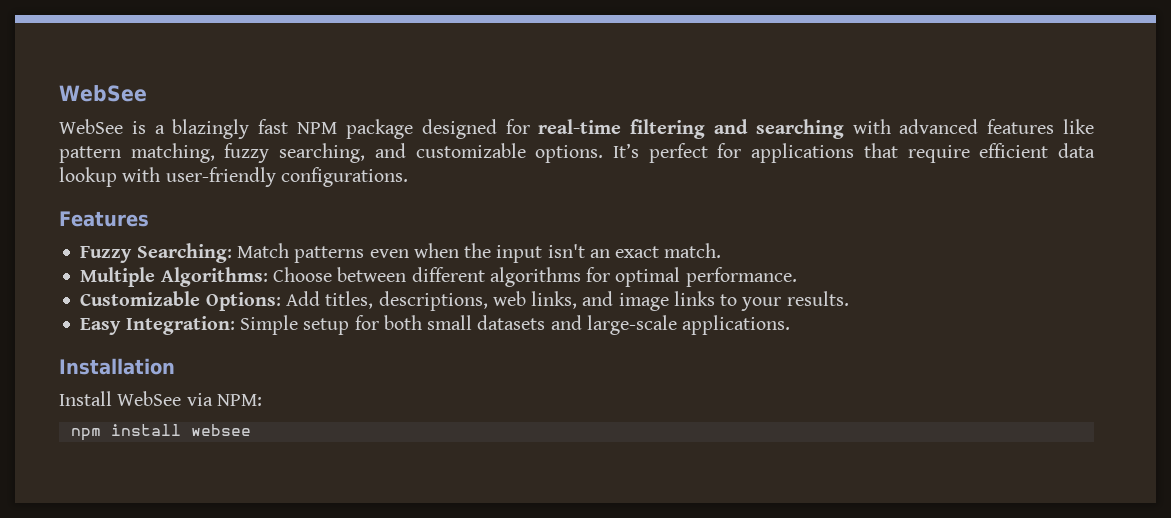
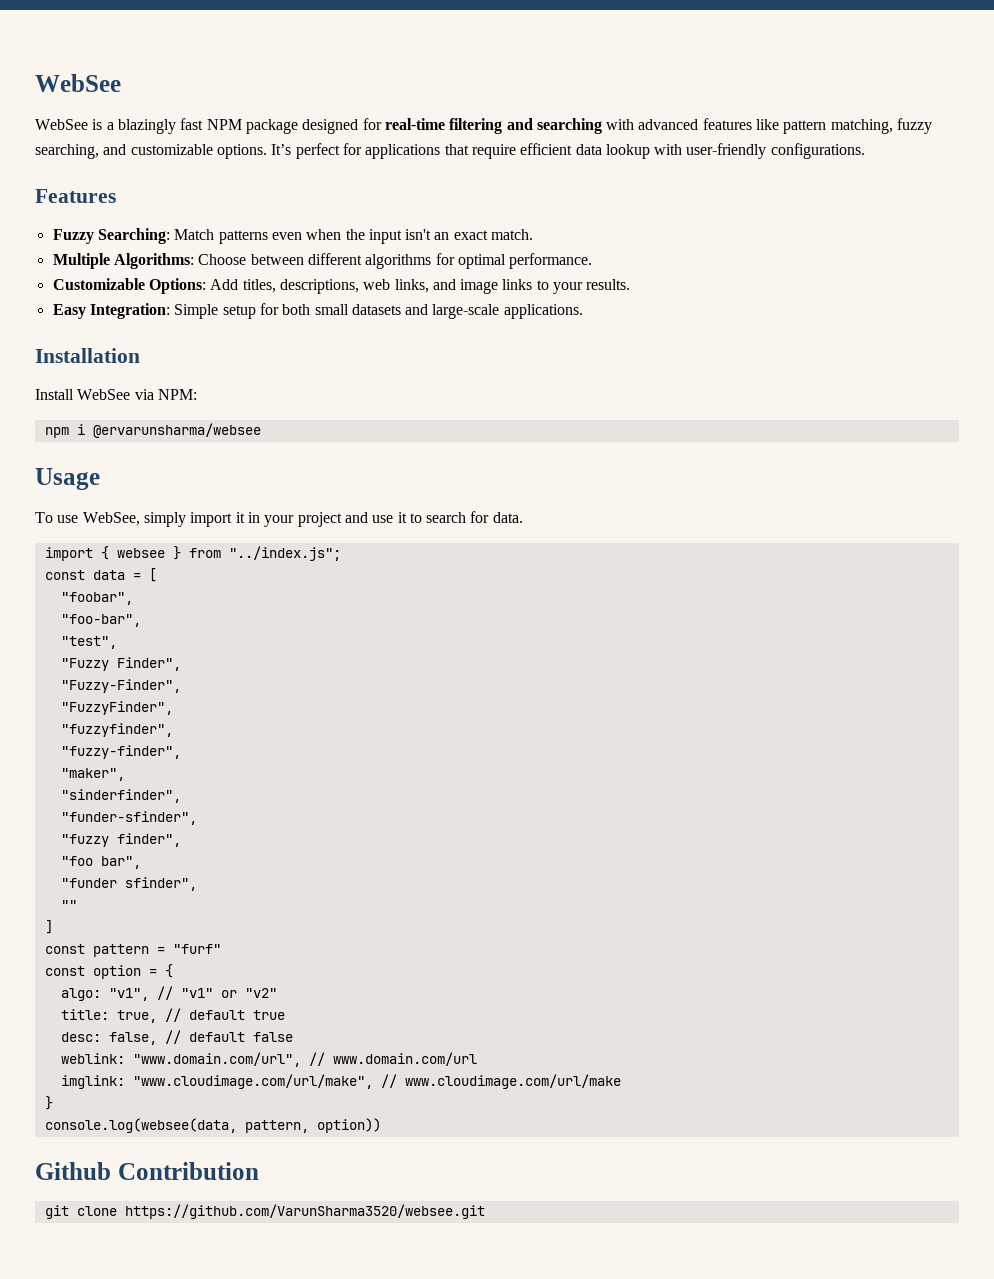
[110,424,251,436] install websee -> [76,423,261,438] [35,468,100,490] [35,511,523,527] [44,546,341,561] [44,568,157,582] [60,592,133,605] [60,614,141,627] [60,636,117,649] [60,657,181,671] [60,679,181,693] [60,701,173,715] [60,723,173,737] [60,745,181,759] [60,768,125,781] [60,789,181,803] [60,811,197,825] [60,833,181,847] [60,856,141,869] [60,877,197,891] [60,900,77,910] [44,920,53,934] [44,944,221,957] [44,964,173,979] [60,986,277,1001] [60,1008,285,1023] [60,1030,293,1045] [60,1052,477,1067] [60,1074,621,1089] [44,1096,53,1110] [44,1118,381,1133] [35,1162,259,1180] [44,1204,485,1219] i @ervarunsharma/websee // Usage // To use WebSee, simply import it in your project and use it to search for data. // import { websee } from "../index.js"; // const data = [ // "foobar", // "foo-bar", // "test", // "Fuzzy Finder", // "Fuzzy-Finder", // "FuzzyFinder", // "fuzzyfinder", // "fuzzy-finder", // "maker", // "sinderfinder", // "funder-sfinder", // "fuzzy finder", // "foo bar", // "funder sfinder", // "" // ] // const pattern = "furf" // const option = { // algo: "v1", // "v1" or "v2" // title: true, // default true // desc: false, // default false // weblink: "www.domain.com/url", // www.domain.com/url // imglink: "www.cloudimage.com/url/make", // www.cloudimage.com/url/make // } // console.log(websee(data, pattern, option)) // Github Contribution // git clone https://github.com/VarunSharma3520/websee.git

